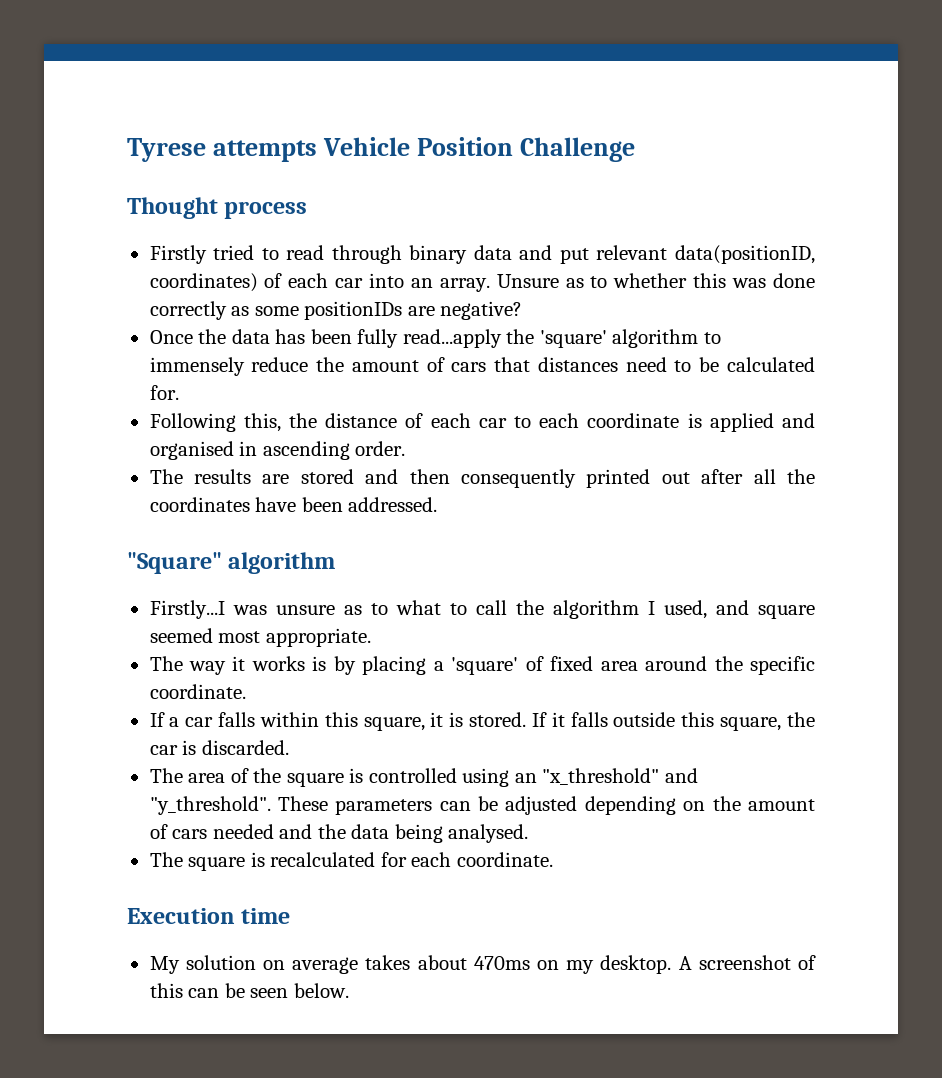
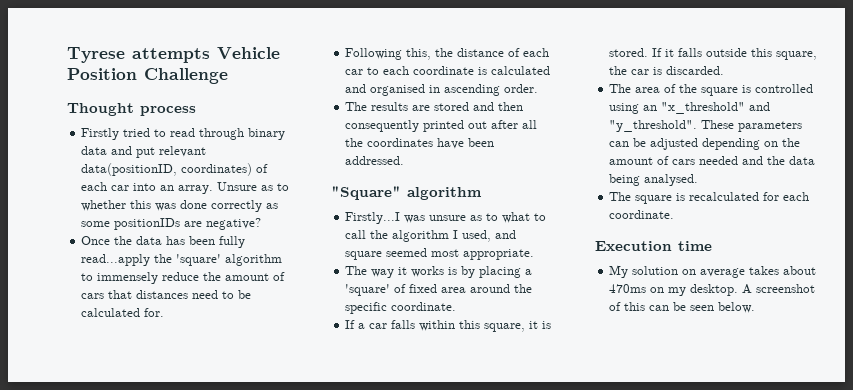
[709,413,774,432] applied -> [491,66,551,75] calculated

